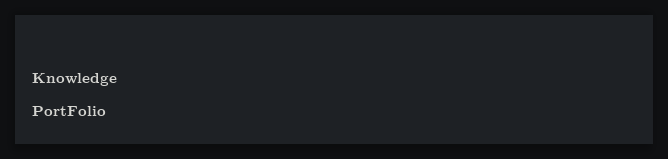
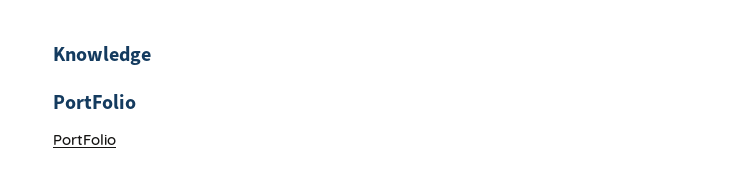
(106, 111) none -> [53,134,116,145] // PortFolio

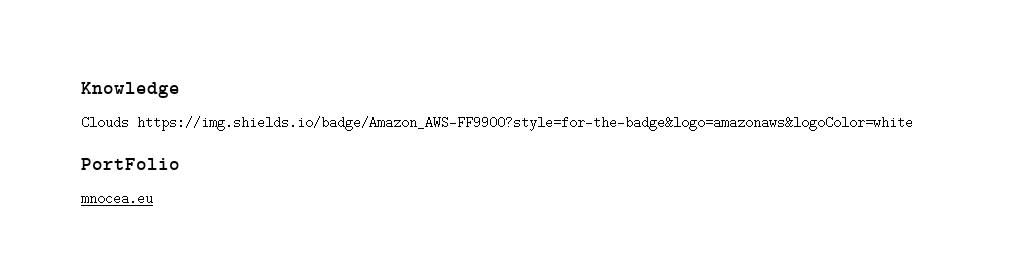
(151, 55) none -> [81,116,913,131] // Clouds https://img.shields.io/badge/Amazon_AWS-FF9900?style=for-the-badge&logo=amazonaws&logoColor=white
[53,134,116,145] PortFolio -> [81,192,153,205] mnocea.eu

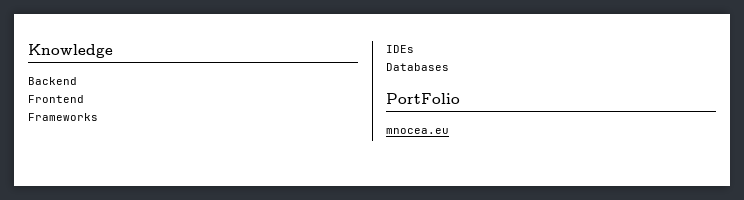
[81,116,913,131] Clouds https://img.shields.io/badge/Amazon_AWS-FF9900?style=for-the-badge&logo=amazonaws&logoColor=white -> [28,77,77,85] [28,95,84,103] [28,113,98,121] [386,45,414,53] [386,63,449,71] Backend // Frontend // Frameworks // IDEs // Databases

